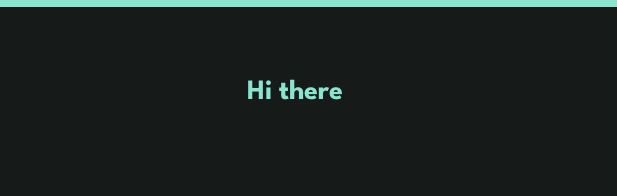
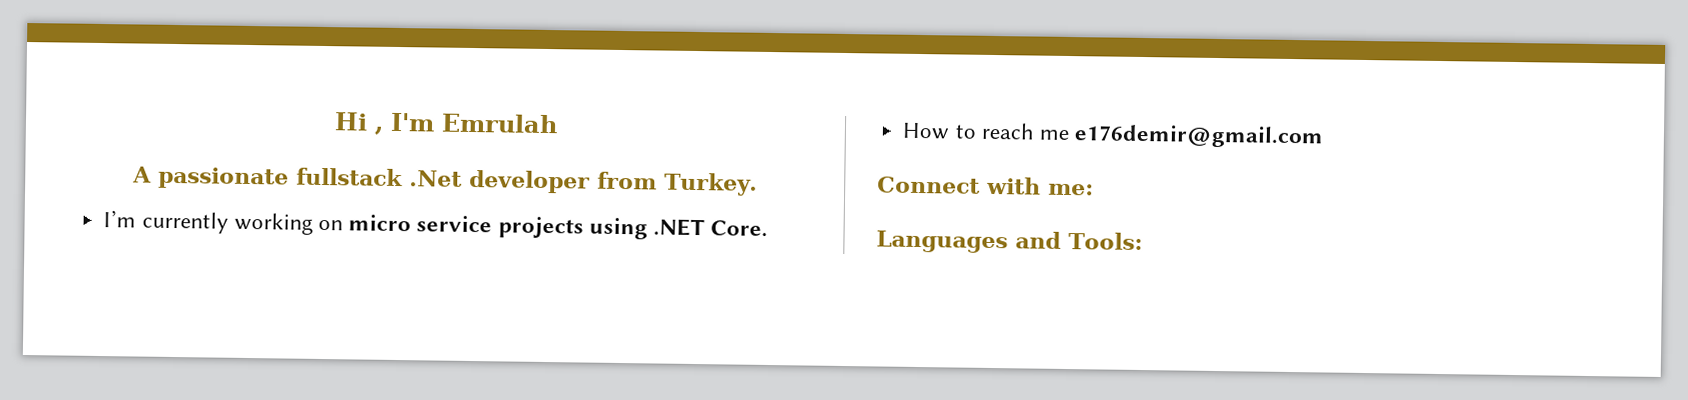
[279,79,344,100] there -> [374,112,558,135] [131,166,759,196] [103,210,769,240] [902,122,1325,149] [877,176,1094,196] [876,230,1143,254] , I'm Emrulah // A passionate fullstack .Net developer from Turkey. // I’m currently working on micro service projects using .NET Core. // How to reach me e176demir@gmail.com // Connect with me: // Languages and Tools:

